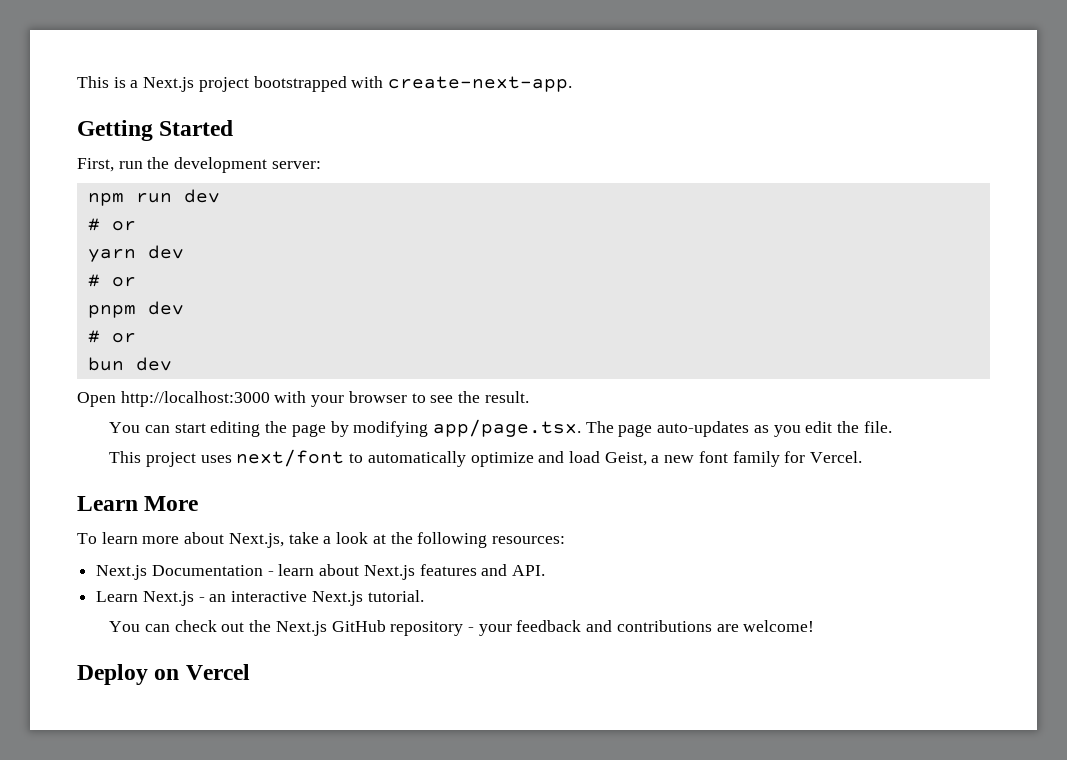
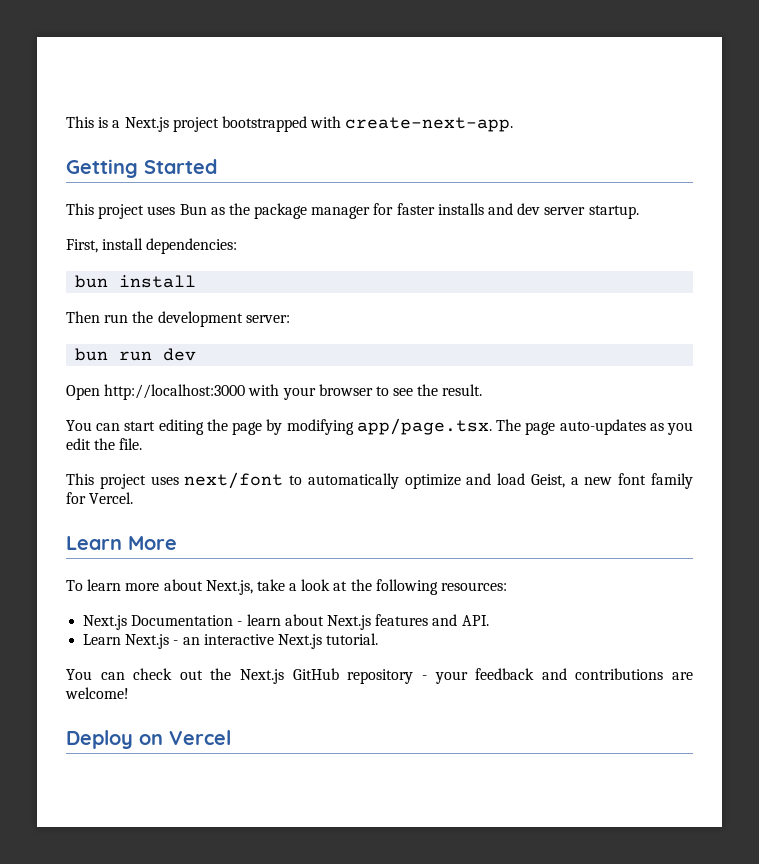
[77,158,114,172] First, -> [66,203,639,219] [66,238,238,254] [75,275,197,288] [66,311,100,323] This project uses Bun as the package manager for faster installs and dev server startup. // First, install dependencies: // bun install // Then
[87,193,124,206] npm -> [75,348,109,361] bun
[87,218,136,231] [87,245,184,262] [87,274,136,287] [87,301,184,318] [87,330,136,343] [87,357,172,371] // # or // yarn dev // # or // pnpm dev // # or // bun dev -> (197, 354) none

